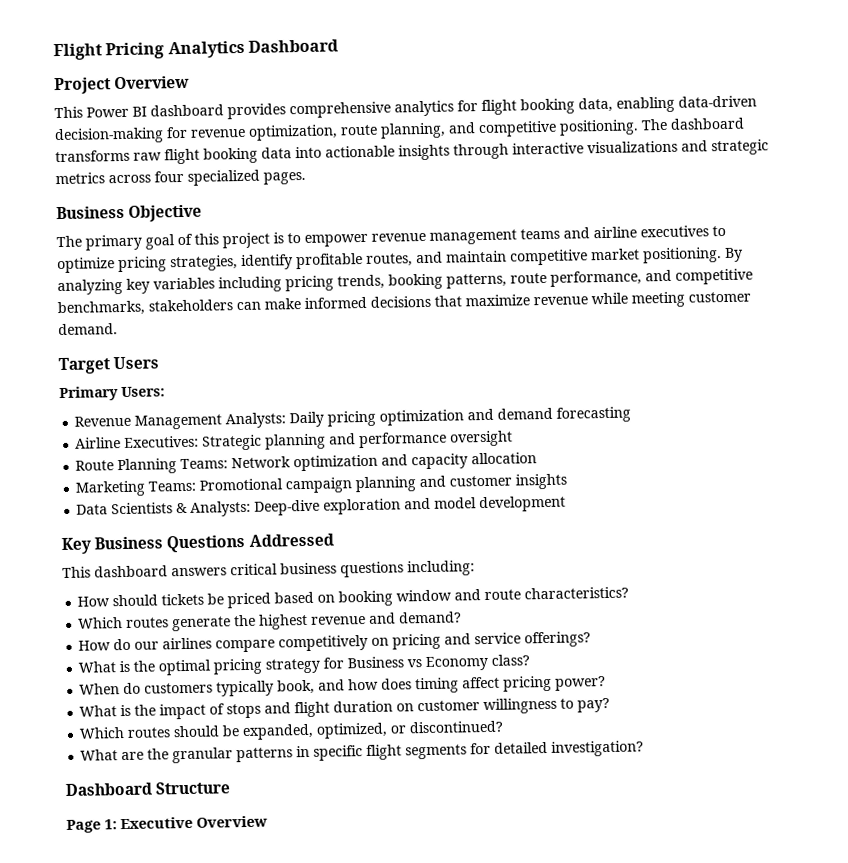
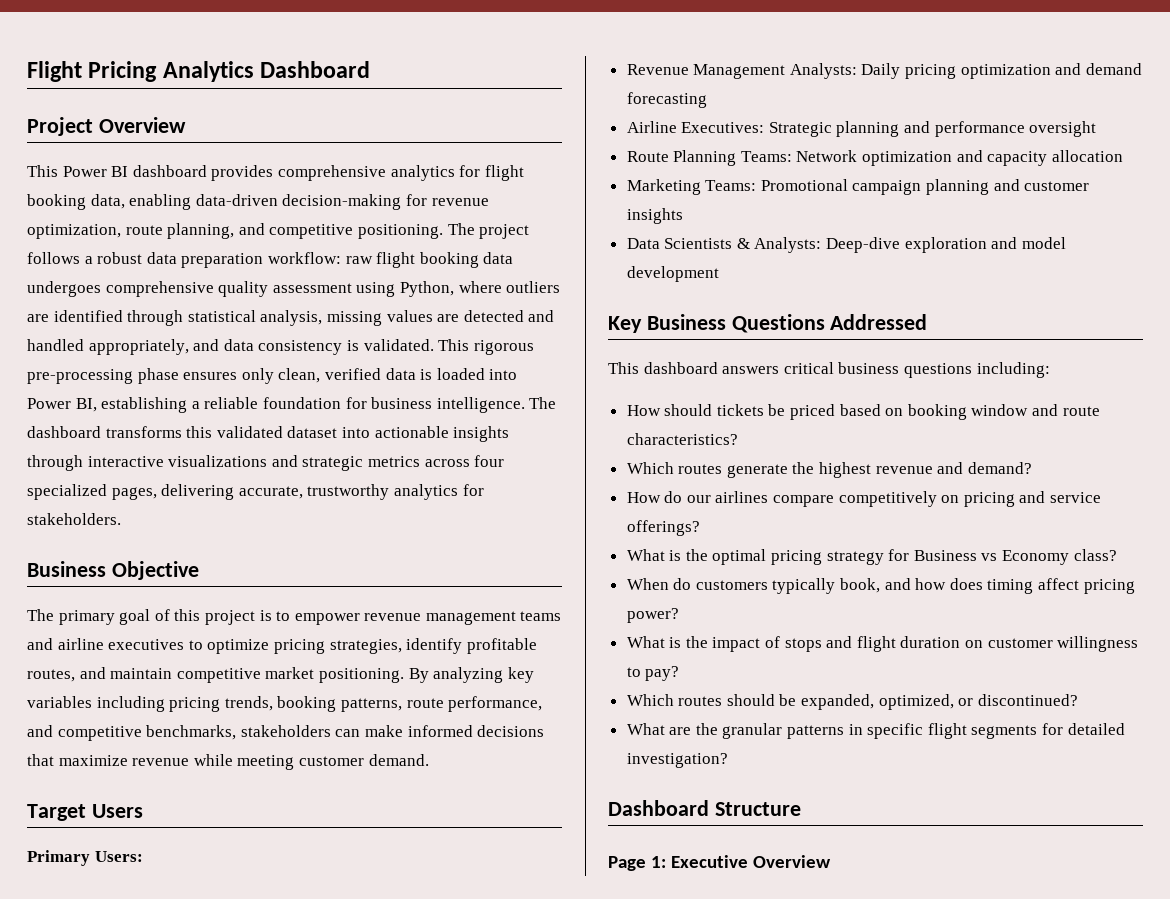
[670,117,745,130] [55,147,292,165] dashboard transforms raw flight booking data -> [479,224,530,239] [27,252,514,268] [27,281,561,297] [27,310,555,326] [27,339,534,355] [27,368,518,384] [27,397,557,413] [27,426,338,438] project follows a robust data preparation workflow: raw flight booking data undergoes comprehensive quality assessment using Python, where outliers are identified through statistical analysis, missing values are detected and handled appropriately, and data consistency is validated. This rigorous pre-processing phase ensures only clean, verified data is loaded into Power BI, establishing a reliable foundation for business intelligence. The dashboard transforms this validated dataset
[263,171,306,185] pages. -> [111,484,484,500] [27,513,121,525] pages, delivering accurate, trustworthy analytics for stakeholders.

